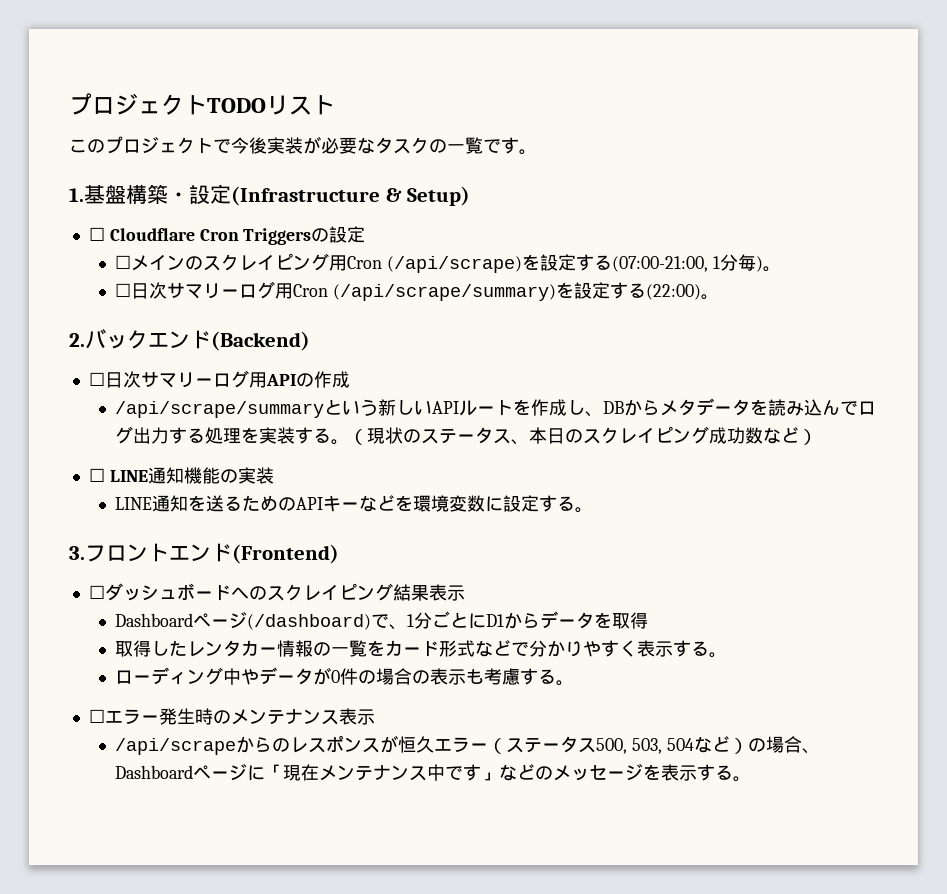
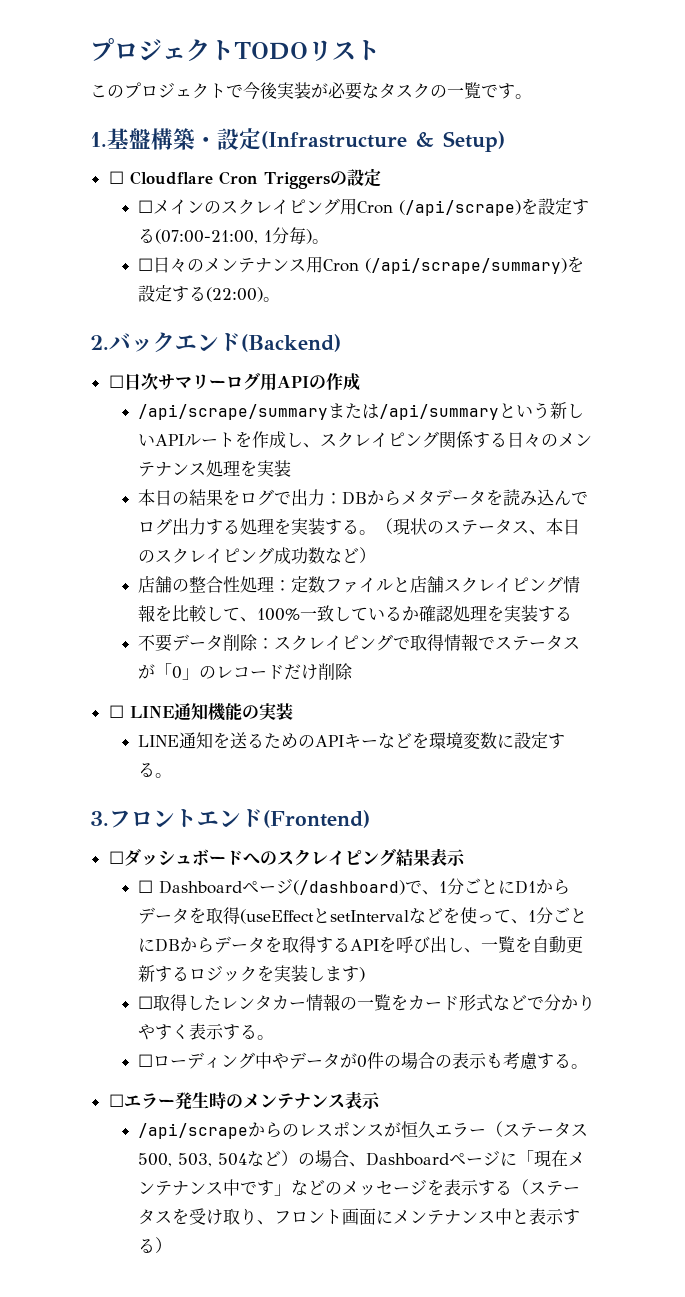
[149,281,276,299] 次サマリーログ -> [169,258,306,273] 々のメンテナンス
(325, 409) none -> [327,403,499,420] または/api/summary
(604, 414) none -> [319,431,592,448] [137,460,291,477] [137,489,342,506] スクレイピング関係する日々のメンテナンス処理を実装 // 本日の結果をログで出力：
(818, 437) none -> [137,576,580,593] [137,605,572,622] [137,634,580,652] [137,663,353,680] // 店舗の整合性処理：定数ファイルと店舗スクレイピング情報を比較して、100%一致しているか確認処理を実装する // 不要データ削除：スクレイピングで取得情報でステータスが「0」のレコードだけ削除
(465, 593) none -> [137,880,153,893] ☐
(649, 620) // -> [239,907,587,924] [137,936,583,953] [137,965,365,982] [137,996,153,1009] (useEffectとsetIntervalなどを使って、1分ごとにDBからデータを取得するAPIを呼び出し、一覧を自動更新するロジックを実装します) // ☐
(728, 655) none -> [137,1054,153,1067] ☐
[733,776,752,782] 。 -> [511,1179,580,1196] [137,1208,580,1225] [137,1237,172,1253] （ステータスを受け取り、フロント画面にメンテナンス中と表示する）

